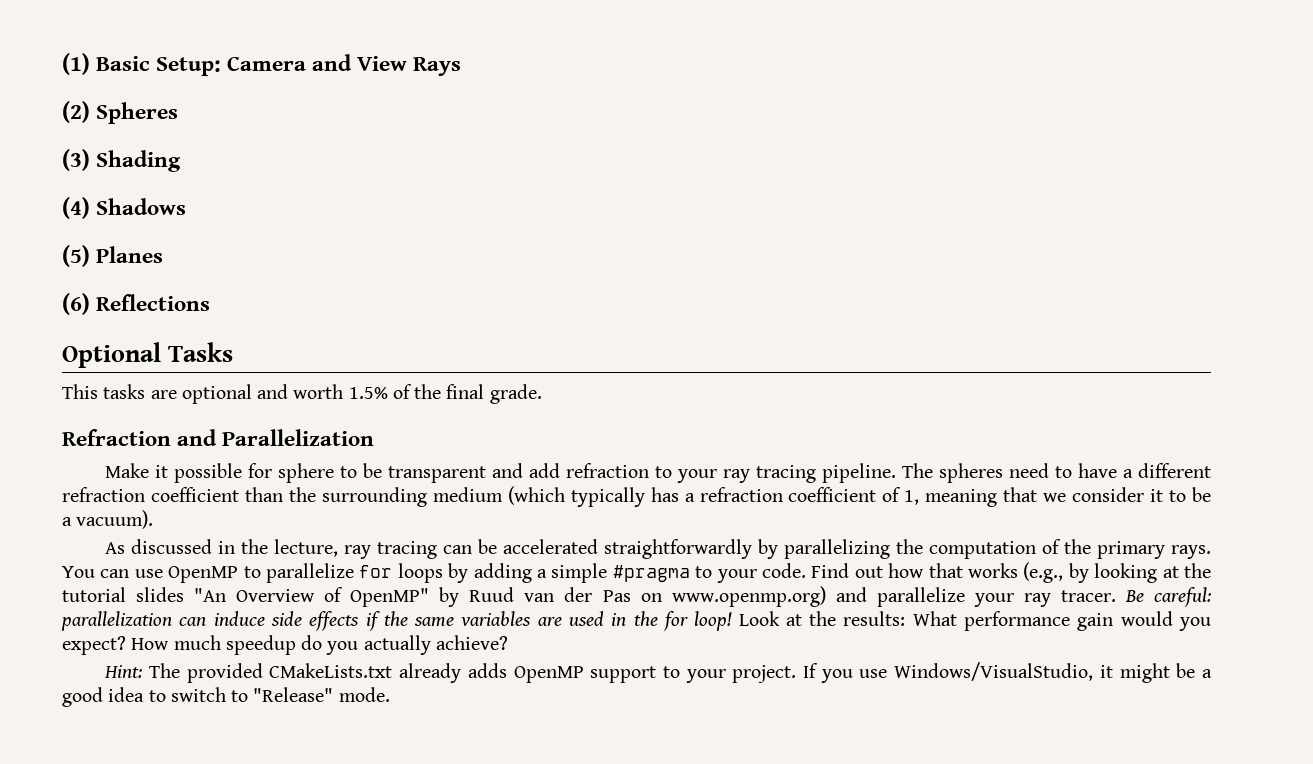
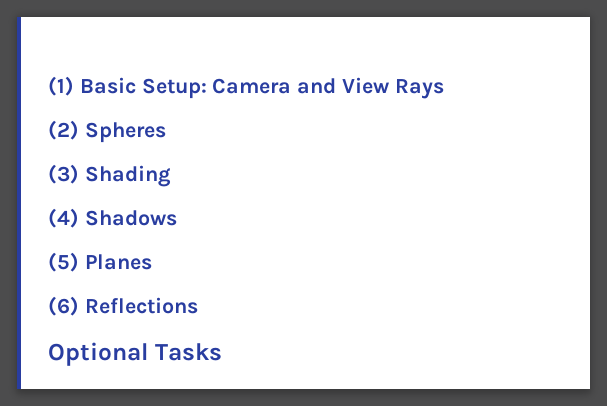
[62,384,542,404] [62,429,375,446] [105,463,1211,483] [62,486,1212,507] [62,510,154,529] [105,539,1211,559] [62,562,1211,583] [62,586,1211,607] [61,611,1212,631] [62,635,508,655] [104,662,1212,683] [62,687,390,707] // This tasks are optional and worth 1.5% of the final grade. // Refraction and Parallelization // Make it possible for sphere to be transparent and add refraction to your ray tracing pipeline. The spheres need to have a different refraction coefficient than the surrounding medium (which typically has a refraction coefficient of 1, meaning that we consider it to be a vacuum). // As discussed in the lecture, ray tracing can be accelerated straightforwardly by parallelizing the computation of the primary rays. You can use OpenMP to parallelize for loops by adding a simple #pragma to your code. Find out how that works (e.g., by looking at the tutorial slides "An Overview of OpenMP" by Ruud van der Pas on www.openmp.org) and parallelize your ray tracer. Be careful: parallelization can induce side effects if the same variables are used in the for loop! Look at the results: What performance gain would you expect? How much speedup do you actually achieve? // Hint: The provided CMakeLists.txt already adds OpenMP support to your project. If you use Windows/VisualStudio, it might be a good idea to switch to "Release" mode. -> (222, 352) none

